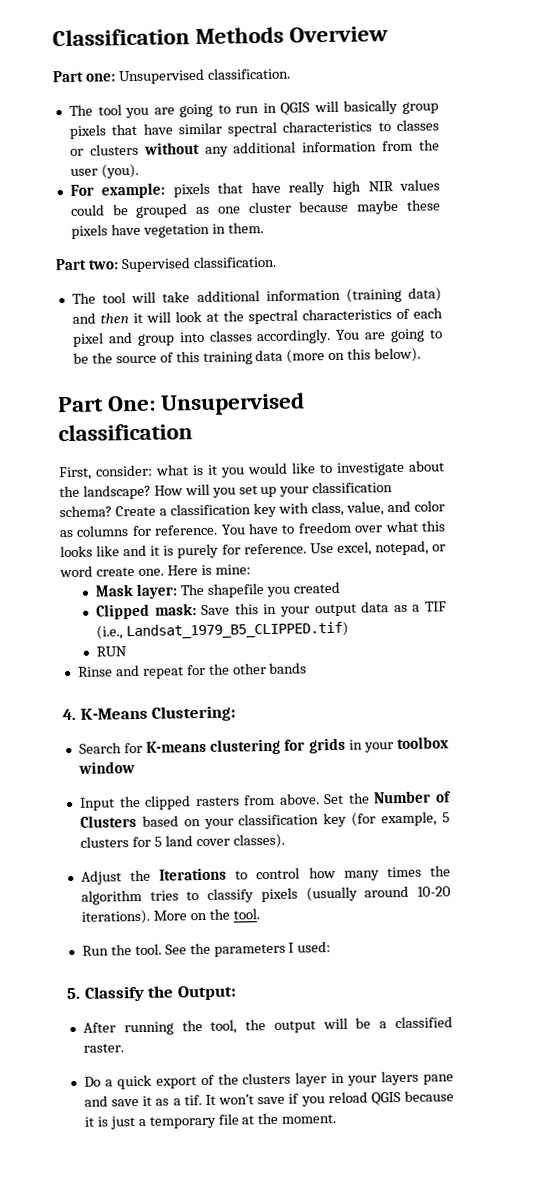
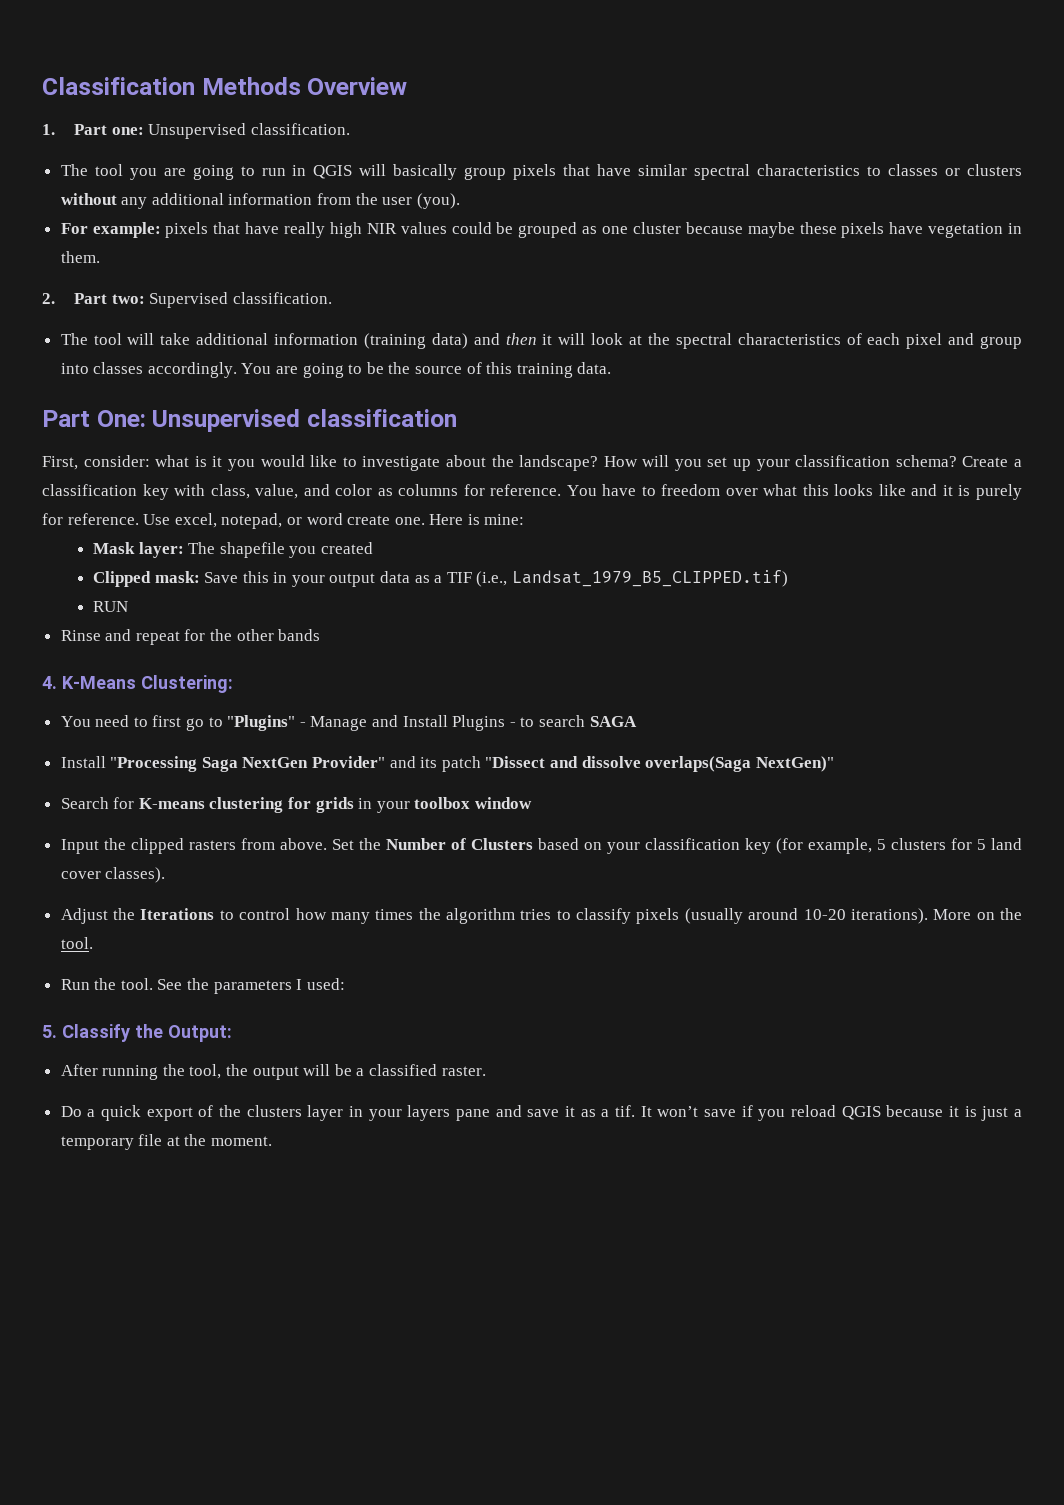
(389, 34) none -> [42,124,55,135] 1.
(264, 228) none -> [42,293,55,304] 2.
[255,347,422,364] data (more on this below). -> [577,362,612,374] data.
(237, 713) none -> [60,715,637,731] [60,756,834,772] // You need to first go to "Plugins" - Manage and Install Plugins - to search SAGA // Install "Processing Saga NextGen Provider" and its patch "Dissect and dissolve overlaps(Saga NextGen)"

